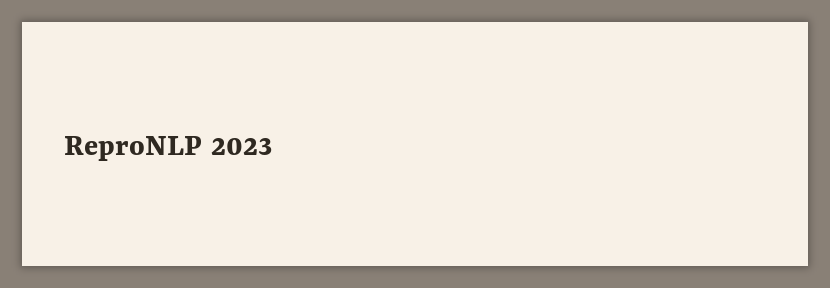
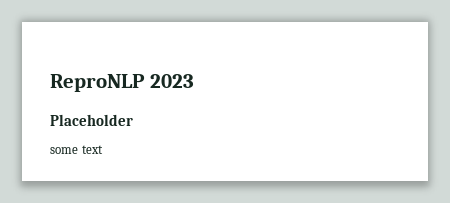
(272, 146) none -> [50,114,133,126] [50,145,103,154] // Placeholder // some text

